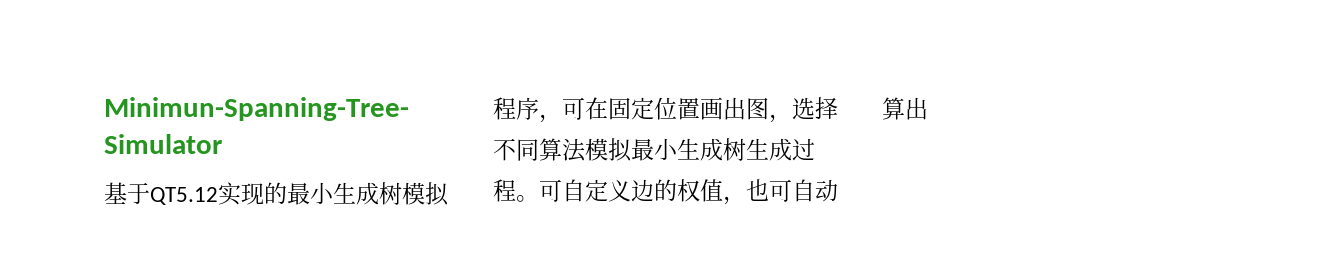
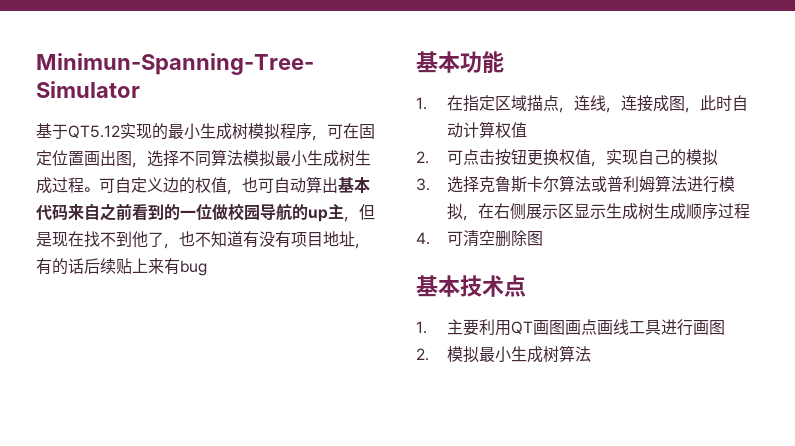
(928, 108) none -> [338,177,370,193] [36,203,375,222] [36,231,370,249] [36,258,207,276] [416,51,504,73] [416,95,749,113] [447,121,528,138] [416,149,719,167] [416,175,736,193] [447,203,751,221] [416,230,544,247] [416,275,526,297] [416,319,726,336] [416,345,592,363] 基本代码来自之前看到的一位做校园导航的up主，但是现在找不到他了，也不知道有没有项目地址，有的话后续贴上来有bug // 基本功能 // 1.在指定区域描点，连线，连接成图，此时自动计算权值 // 2.可点击按钮更换权值，实现自己的模拟 // 3.选择克鲁斯卡尔算法或普利姆算法进行模拟，在右侧展示区显示生成树生成顺序过程 // 4.可清空删除图 // 基本技术点 // 1.主要利用QT画图画点画线工具进行画图 // 2.模拟最小生成树算法

